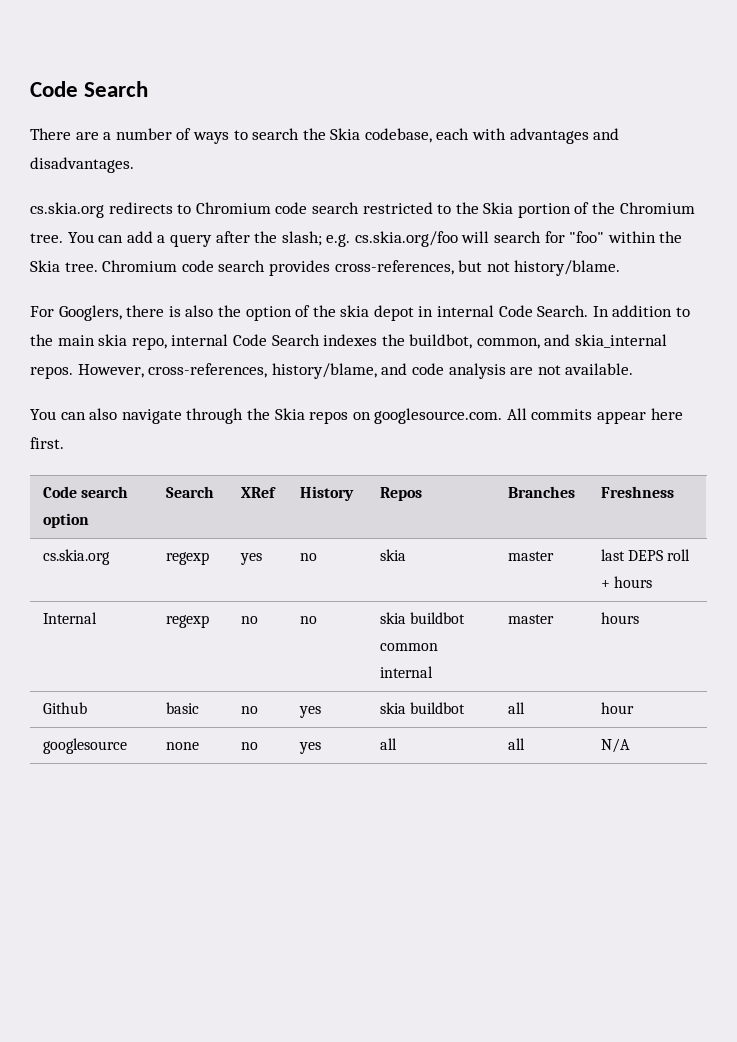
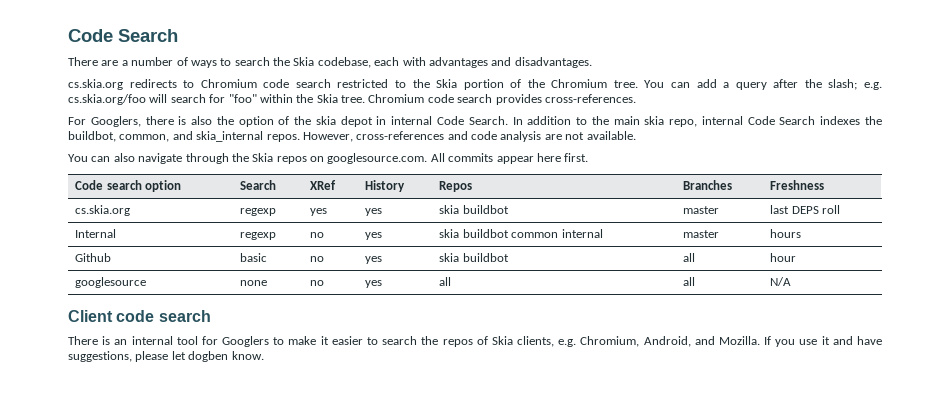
[334,260,621,276] cross-references, but not history/blame. -> [544,94,636,103] cross-references.
[148,363,377,379] cross-references, history/blame, -> [356,131,445,140] cross-references
[299,553,317,561] [379,549,406,561] no | skia -> [365,208,383,216] [439,205,509,214] yes | skia buildbot
[600,576,653,588] + hours -> (841, 209) none
[299,616,317,624] no -> [365,232,383,240] yes
(630, 745) none -> [68,310,211,322] [68,336,883,347] [68,351,264,362] // Client code search // There is an internal tool for Googlers to make it easier to search the repos of Skia clients, e.g. Chromium, Android, and Mozilla. If you use it and have suggestions, please let dogben know.

